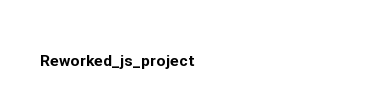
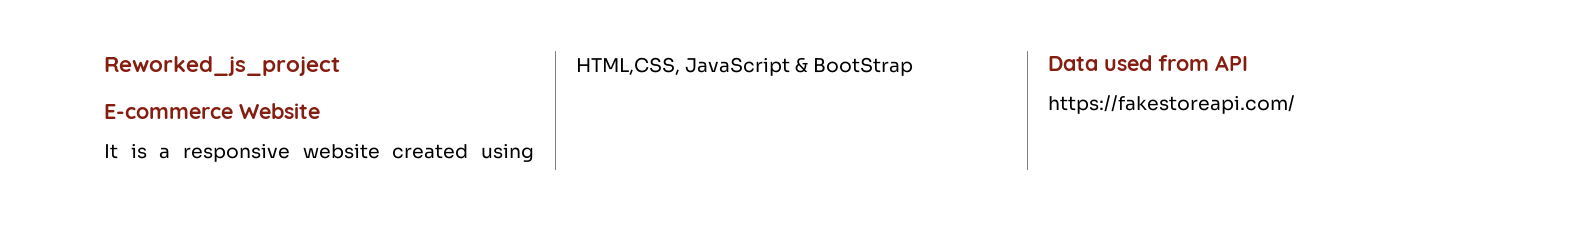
(195, 62) none -> [104,103,320,119] [104,143,534,162] [576,57,914,76] [1048,55,1248,71] [1048,95,1295,114] // E-commerce Website // It is a responsive website created using HTML,CSS, JavaScript & BootStrap // Data used from API // https://fakestoreapi.com/

